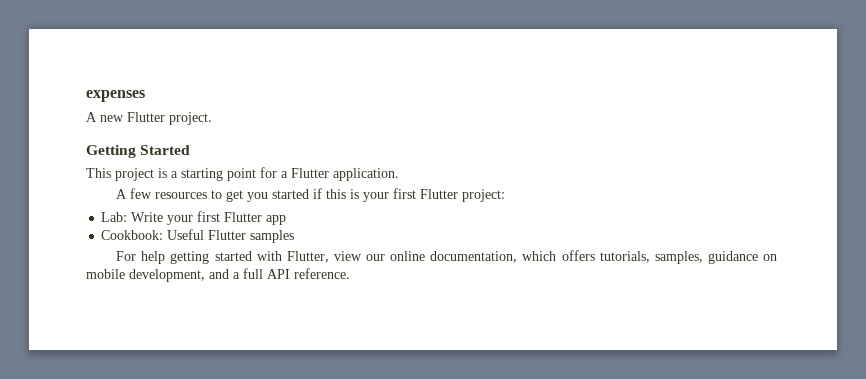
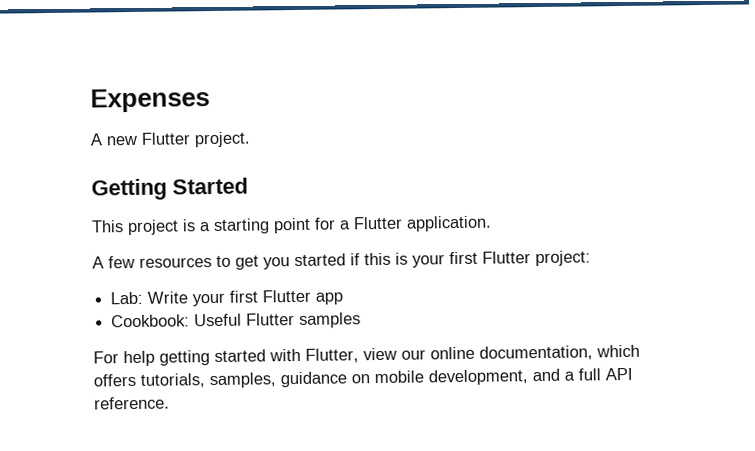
[86,90,145,102] expenses -> [90,88,210,113] Expenses

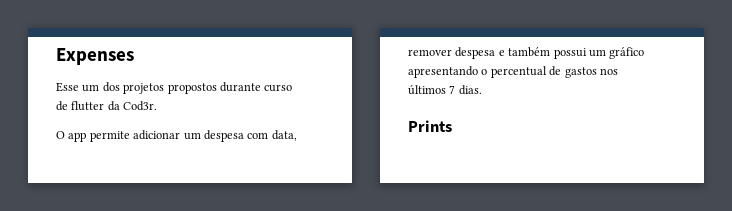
[90,131,251,148] [91,177,248,201] [91,215,492,236] [92,250,591,270] [110,289,344,307] [111,312,362,328] [93,344,640,367] [93,367,633,389] [94,396,170,410] A new Flutter project. // Getting Started // This project is a starting point for a Flutter application. // A few resources to get you started if this is your first Flutter project: // Lab: Write your first Flutter app // Cookbook: Useful Flutter samples // For help getting started with Flutter, view our online documentation, which offers tutorials, samples, guidance on mobile development, and a full API reference. -> [56,82,293,94] [56,101,158,111] [56,130,297,142] [408,47,645,59] [408,66,618,78] [408,84,482,95] [408,120,452,132] Esse um dos projetos propostos durante curso de flutter da Cod3r. // O app permite adicionar um despesa com data, remover despesa e também possui um gráfico apresentando o percentual de gastos nos últimos 7 dias. // Prints

